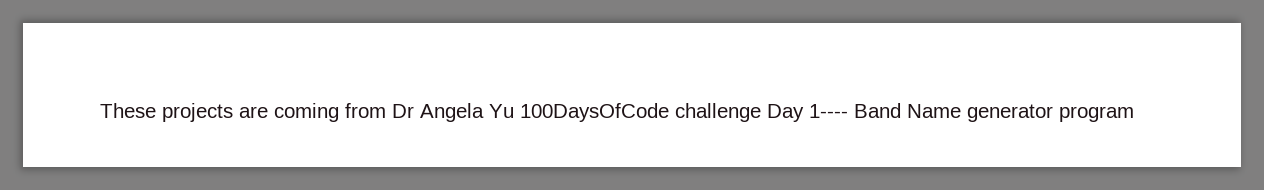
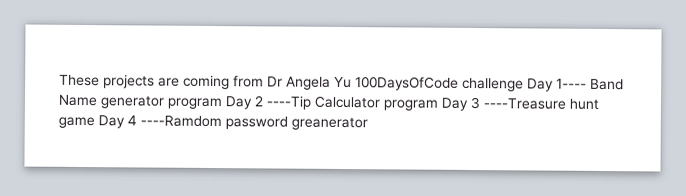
(1134, 114) none -> [225,95,600,111] [58,115,368,131] Day 2 ----Tip Calculator program Day 3 ----Treasure hunt game Day 4 ----Ramdom password greanerator

